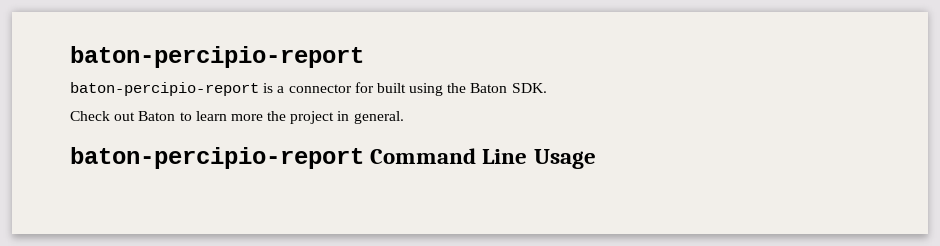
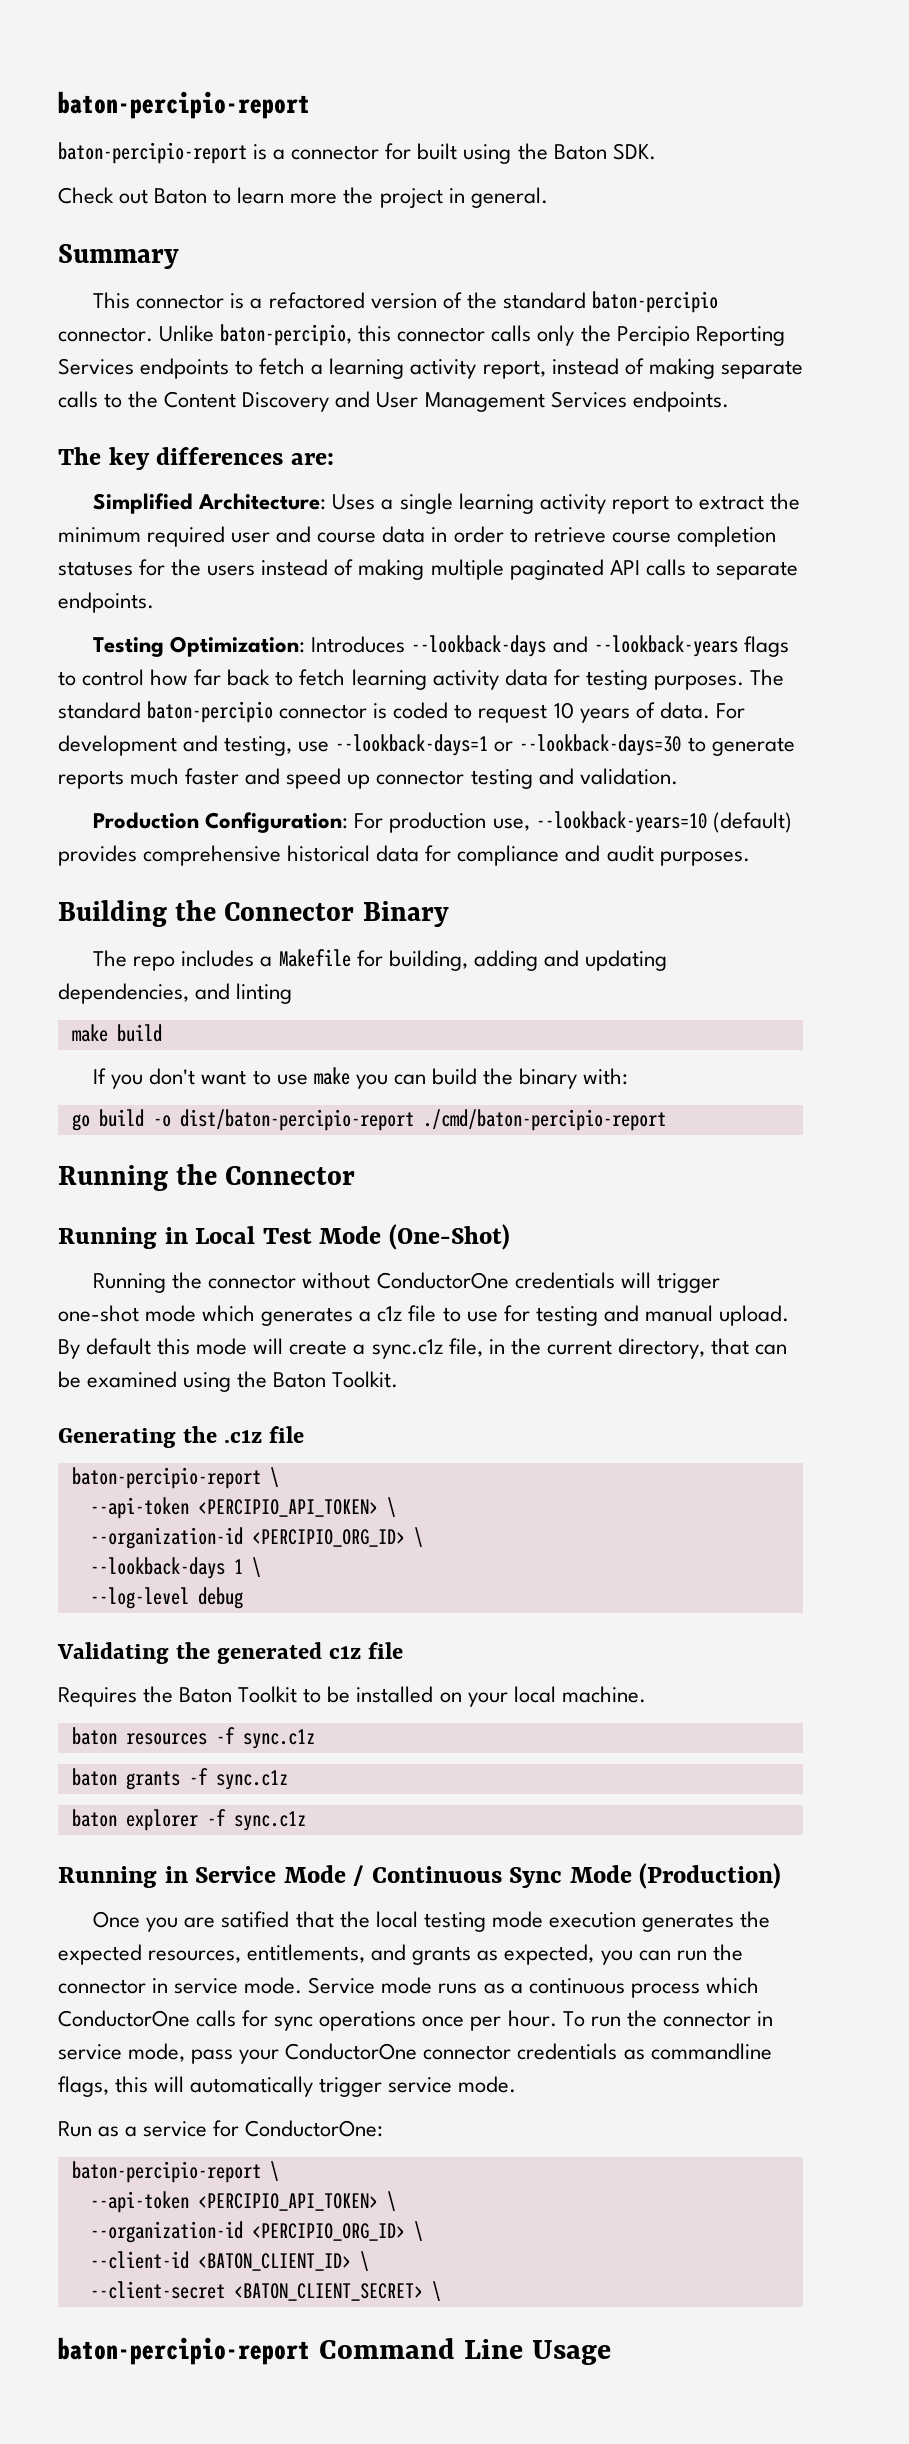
(404, 117) none -> [58,244,179,269] [93,291,718,313] [58,324,785,346] [58,358,803,379] [58,391,729,412] [58,447,334,470] [93,493,800,514] [58,526,776,547] [58,559,798,580] [58,592,154,613] [93,635,789,657] [58,669,784,690] [58,701,745,723] [58,734,795,756] [58,768,678,789] [93,811,792,833] [58,845,750,866] [58,900,449,927] [93,949,667,971] [58,983,293,1004] [71,1024,162,1042] [93,1067,629,1089] [71,1109,666,1131] [58,1164,356,1191] [58,1224,510,1250] [93,1272,720,1293] [58,1305,789,1326] [58,1338,788,1359] [58,1371,399,1392] [58,1426,305,1448] [71,1467,279,1489] [89,1497,396,1519] [89,1527,423,1549] [89,1557,261,1579] [89,1587,243,1609] [57,1642,404,1664] [58,1686,646,1707] [71,1727,315,1749] [71,1768,288,1790] [71,1809,306,1831] [58,1863,782,1889] [93,1911,771,1932] [58,1944,743,1965] [58,1977,759,1998] [58,2010,773,2031] [58,2043,772,2064] [58,2076,517,2097] [58,2120,384,2137] [71,2161,279,2183] [89,2191,396,2213] [89,2221,423,2243] [89,2251,369,2271] [89,2281,441,2301] // Summary // This connector is a refactored version of the standard baton-percipio connector. Unlike baton-percipio, this connector calls only the Percipio Reporting Services endpoints to fetch a learning activity report, instead of making separate calls to the Content Discovery and User Management Services endpoints. // The key differences are: // Simplified Architecture: Uses a single learning activity report to extract the minimum required user and course data in order to retrieve course completion statuses for the users instead of making multiple paginated API calls to separate endpoints. // Testing Optimization: Introduces --lookback-days and --lookback-years flags to control how far back to fetch learning activity data for testing purposes. The standard baton-percipio connector is coded to request 10 years of data. For development and testing, use --lookback-days=1 or --lookback-days=30 to generate reports much faster and speed up connector testing and validation. // Production Configuration: For production use, --lookback-years=10 (default) provides comprehensive historical data for compliance and audit purposes. // Building the Connector Binary // The repo includes a Makefile for building, adding and updating dependencies, and linting // make build // If you don't want to use make you can build the binary with: // go build -o dist/baton-percipio-report ./cmd/baton-percipio-report // Running the Connector // Running in Local Test Mode (One-Shot) // Running the connector without ConductorOne credentials will trigger one-shot mode which generates a c1z file to use for testing and manual upload. By default this mode will create a sync.c1z file, in the current directory, that can be examined using the Baton Toolkit. // Generating the .c1z file // baton-percipio-report \ // --api-token <PERCIPIO_API_TOKEN> \ // --organization-id <PERCIPIO_ORG_ID> \ // --lookback-days 1 \ // --log-level debug // Validating the generated c1z file // Requires the Baton Toolkit to be installed on your local machine. // baton resources -f sync.c1z // baton grants -f sync.c1z // baton explorer -f sync.c1z // Running in Service Mode / Continuous Sync Mode (Production) // Once you are satified that the local testing mode execution generates the expected resources, entitlements, and grants as expected, you can run the connector in service mode. Service mode runs as a continuous process which ConductorOne calls for sync operations once per hour. To run the connector in service mode, pass your ConductorOne connector credentials as commandline flags, this will automatically trigger service mode. // Run as a service for ConductorOne: // baton-percipio-report \ // --api-token <PERCIPIO_API_TOKEN> \ // --organization-id <PERCIPIO_ORG_ID> \ // --client-id <BATON_CLIENT_ID> \ // --client-secret <BATON_CLIENT_SECRET> \

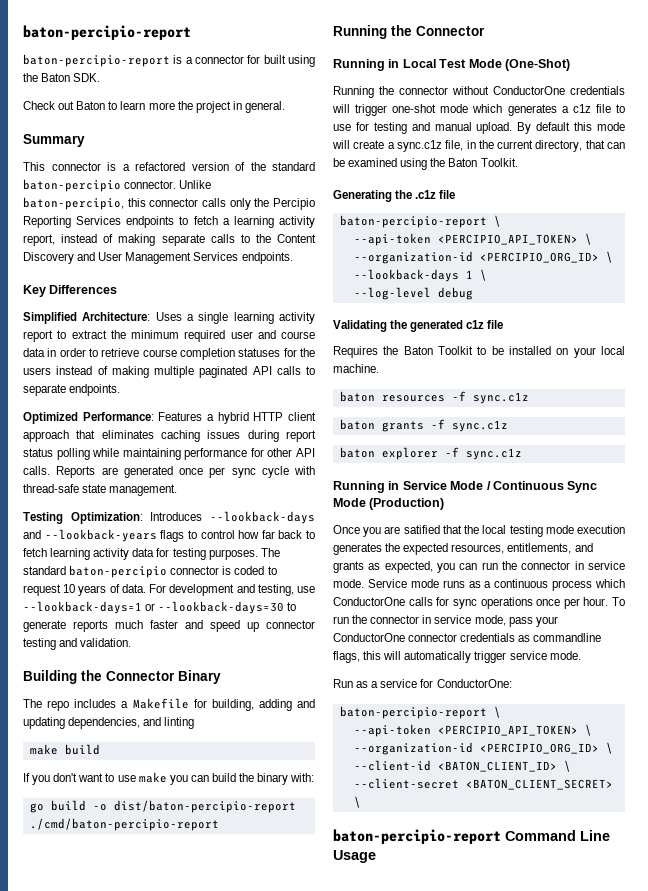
[58,447,334,470] The key differences are: -> [23,285,118,297] Key Differences
(154, 602) none -> [23,412,316,424] [23,430,317,442] [23,448,315,460] [23,466,315,478] [23,484,178,496] // Optimized Performance: Features a hybrid HTTP client approach that eliminates caching issues during report status polling while maintaining performance for other API calls. Reports are generated once per sync cycle with thread-safe state management.
[93,811,792,833] [58,845,750,866] // Production Configuration: For production use, --lookback-years=10 (default) provides comprehensive historical data for compliance and audit purposes. -> (132, 642) none

